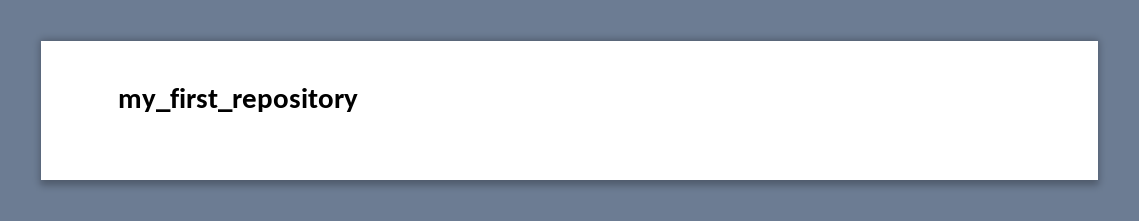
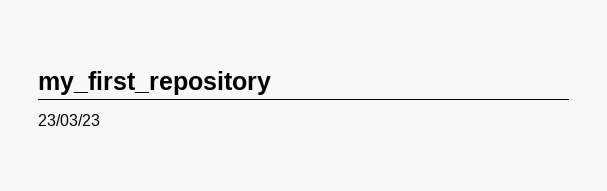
(358, 100) none -> [38,114,100,126] // 23/03/23

